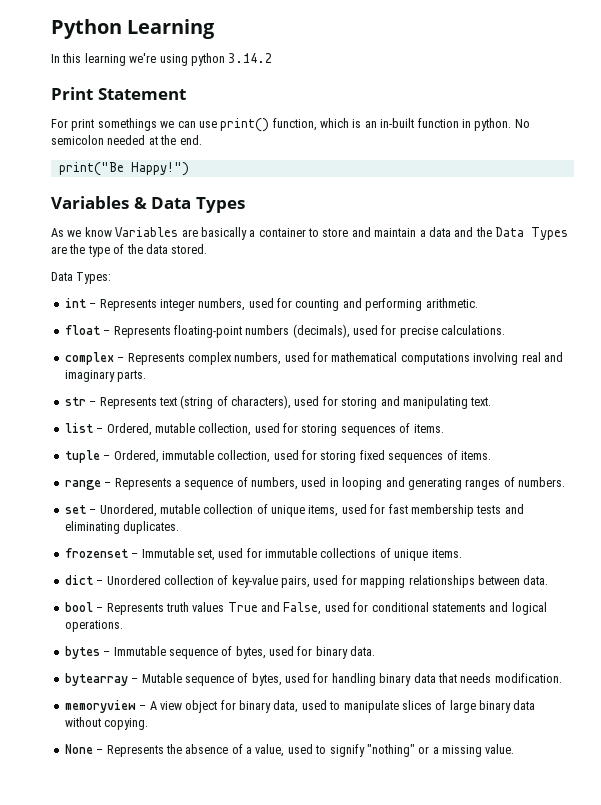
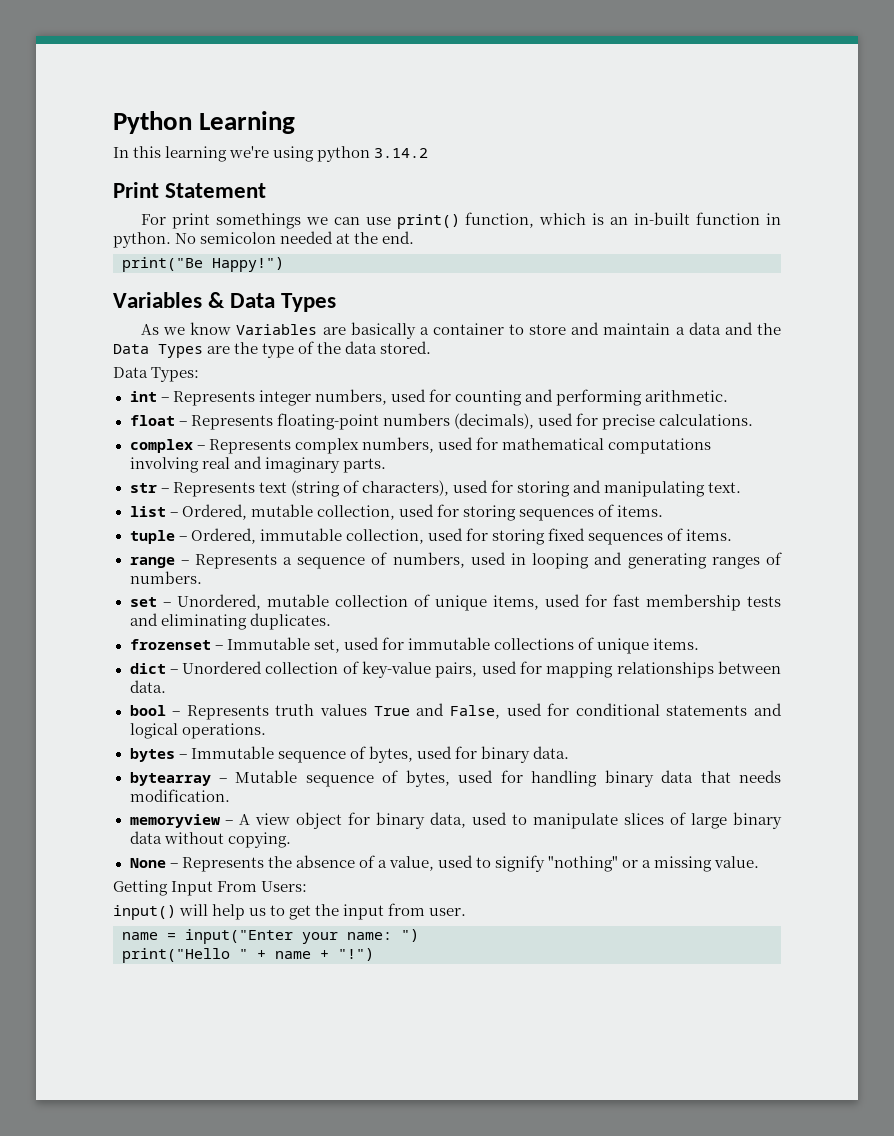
(515, 749) none -> [113,880,308,896] [113,903,467,920] [122,929,419,944] [122,948,374,963] // Getting Input From Users: // input() will help us to get the input from user. // name = input("Enter your name: ") // print("Hello " + name + "!")

